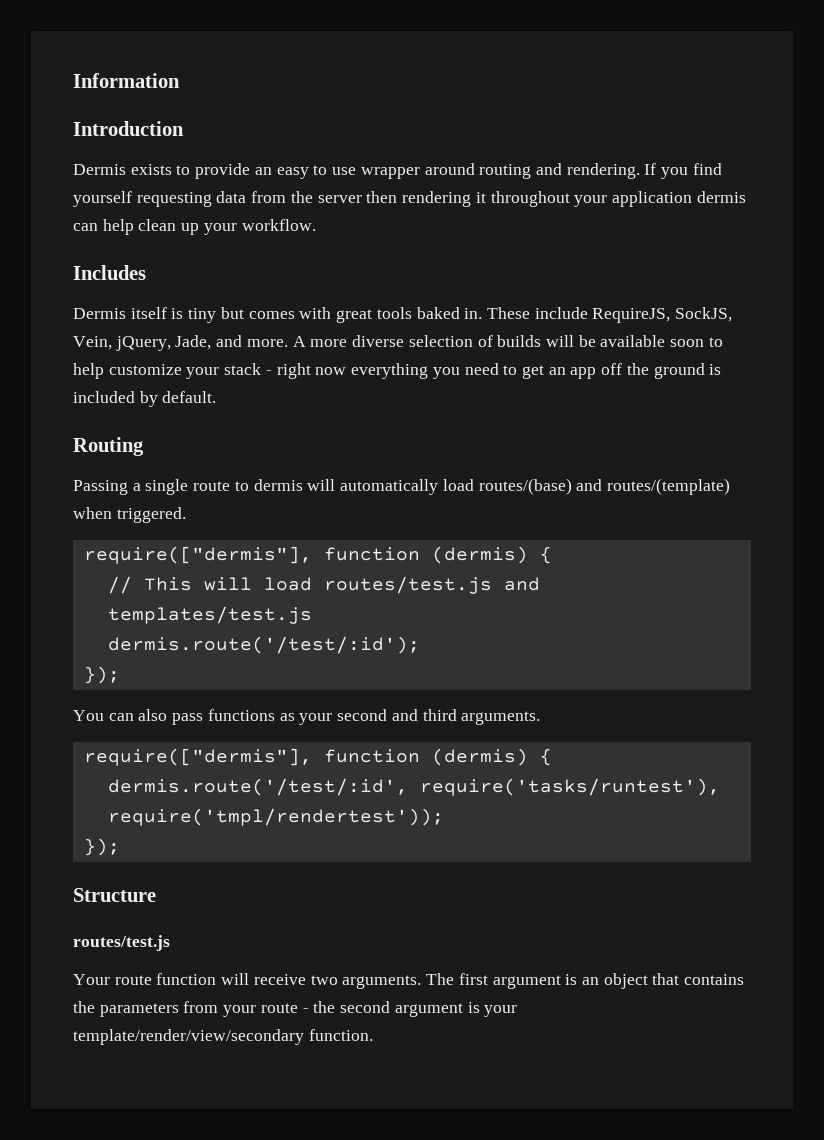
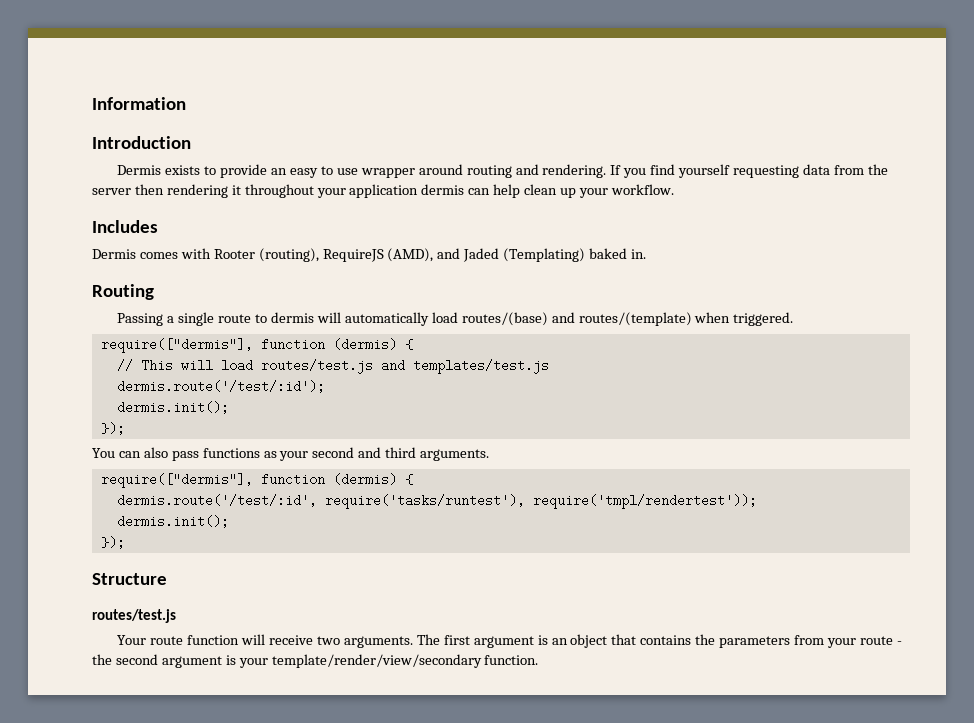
[130,307,733,323] [73,335,723,351] [73,363,722,379] [73,391,217,407] itself is tiny but comes with great tools baked in. These include RequireJS, SockJS, Vein, jQuery, Jade, and more. A more diverse selection of builds will be available soon to help customize your stack - right now everything you need to get an app off the ground is included by default. -> [139,248,647,262] comes with Rooter (routing), RequireJS (AMD), and Jaded (Templating) baked in.
(420, 645) none -> [116,401,229,414] // dermis.init();
(444, 817) none -> [116,515,229,528] // dermis.init();

